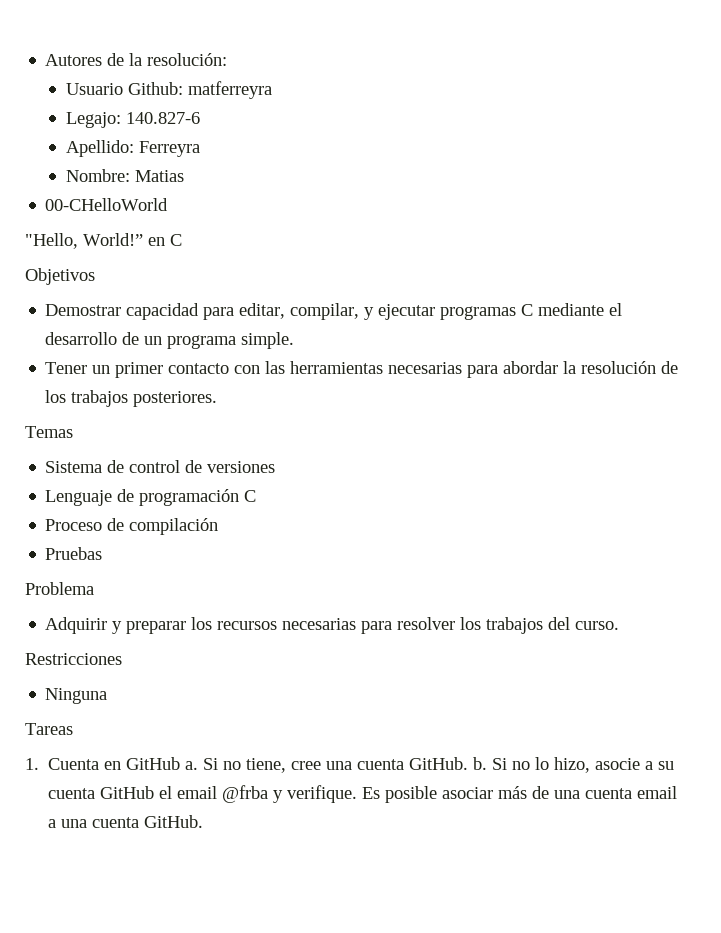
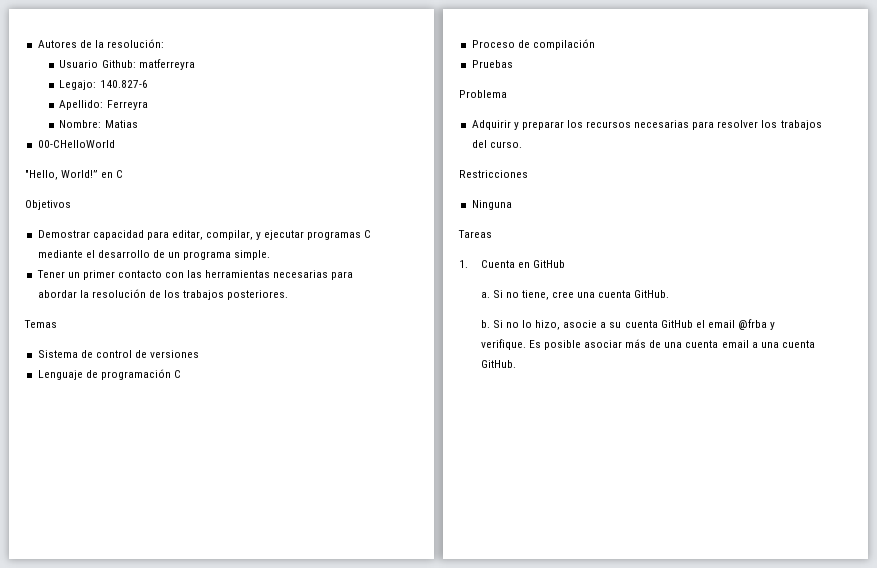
(181, 763) none -> (565, 264) //
(469, 763) none -> (670, 294) //

